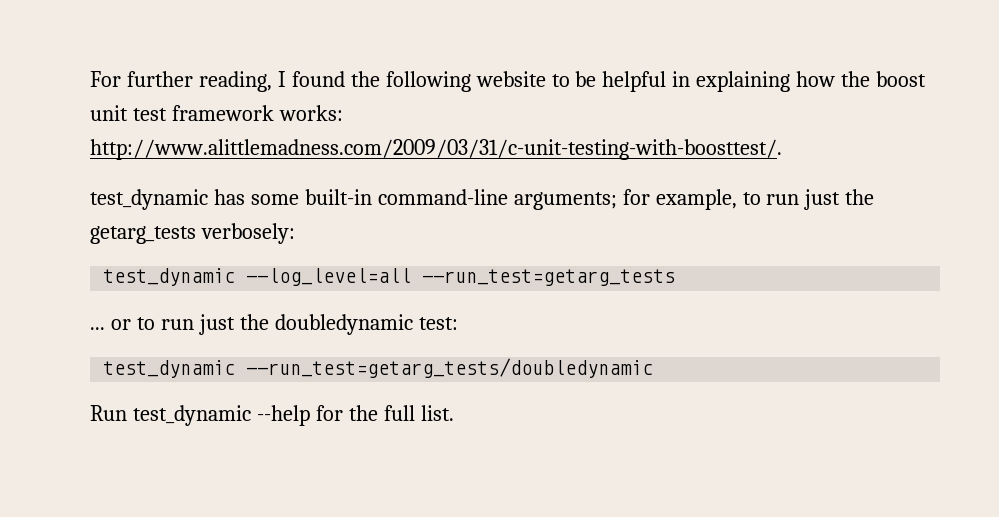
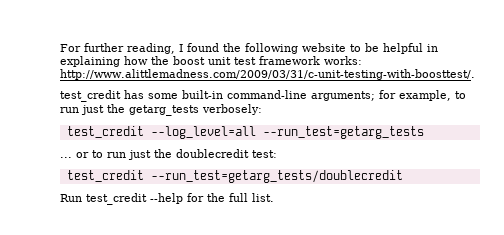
[90,189,208,210] test_dynamic -> [60,90,121,102] test_credit
[103,268,236,286] test_dynamic -> [66,126,144,138] test_credit
[274,314,413,335] doubledynamic -> [176,149,249,158] doublecredit
[103,358,654,378] test_dynamic --run_test=getarg_tests/doubledynamic -> [66,170,403,183] test_credit --run_test=getarg_tests/doublecredit
[132,405,251,426] test_dynamic -> [86,193,147,205] test_credit

